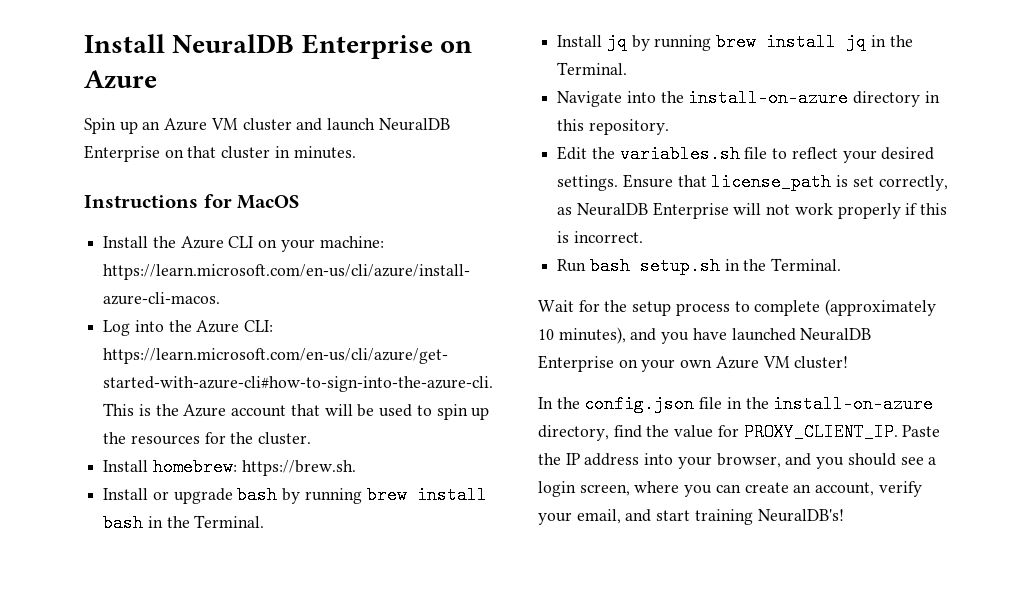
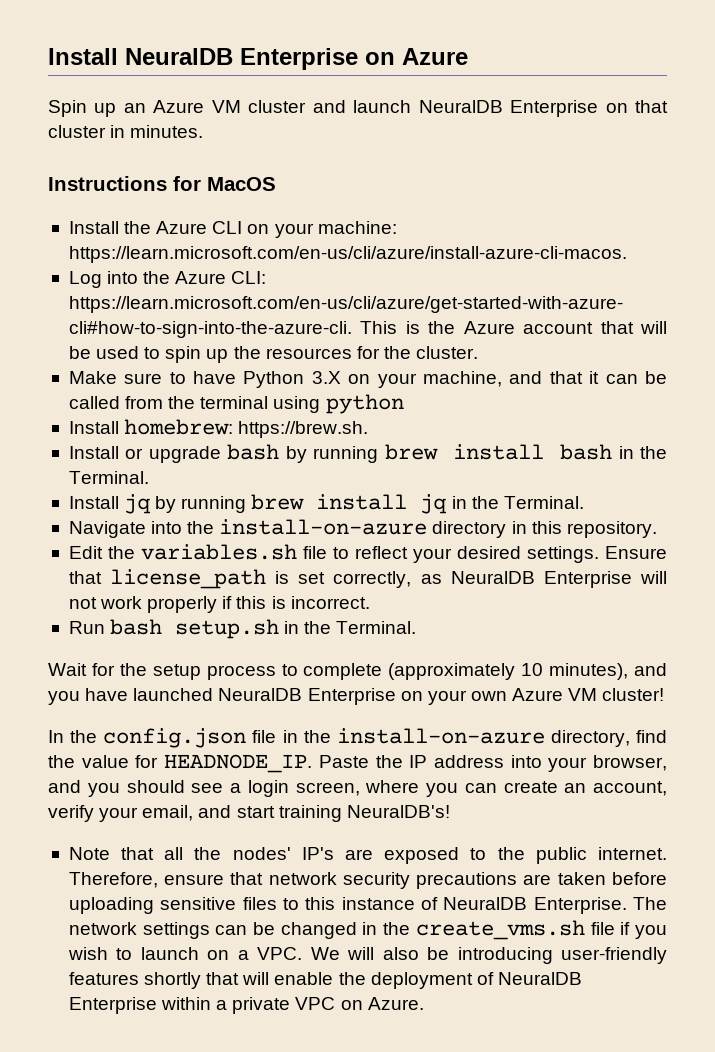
(312, 438) none -> [68,371,667,388] [68,394,404,414] // Make sure to have Python 3.X on your machine, and that it can be called from the terminal using python
[743,423,898,441] PROXY_CLIENT_IP. -> [164,754,313,773] HEADNODE_IP.
(844, 515) none -> [68,847,667,864] [68,872,667,889] [68,897,667,914] [68,920,668,940] [67,947,667,964] [68,972,582,989] [68,997,424,1014] // Note that all the nodes' IP's are exposed to the public internet. Therefore, ensure that network security precautions are taken before uploading sensitive files to this instance of NeuralDB Enterprise. The network settings can be changed in the create_vms.sh file if you wish to launch on a VPC. We will also be introducing user-friendly features shortly that will enable the deployment of NeuralDB Enterprise within a private VPC on Azure.

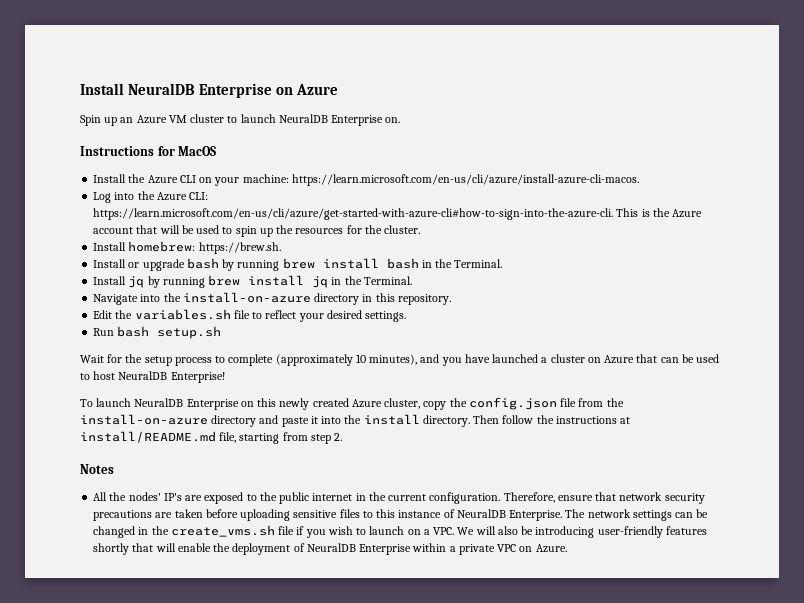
[312,100,668,117] [48,125,204,138] and launch NeuralDB Enterprise on that cluster in minutes. -> [227,114,401,126] to launch NeuralDB Enterprise on.
[68,371,667,388] [68,394,404,414] // Make sure to have Python 3.X on your machine, and that it can be called from the terminal using python -> (421, 229) none
[605,546,668,559] [68,569,667,589] [68,596,370,613] Ensure that license_path is set correctly, as NeuralDB Enterprise will not work properly if this is incorrect. -> (407, 316) none
[284,621,417,634] in the Terminal. -> (222, 332) none
[218,688,665,705] [48,730,64,743] NeuralDB Enterprise on your own Azure VM cluster! // In -> [541,354,720,364] [80,371,225,383] [80,398,447,410] a cluster on Azure that can be used to host NeuralDB Enterprise! // To launch NeuralDB Enterprise on this newly created Azure cluster, copy
[282,728,667,747] [48,754,667,773] [48,780,667,797] [48,805,450,822] [68,847,184,860] in the install-on-azure directory, find the value for HEADNODE_IP. Paste the IP address into your browser, and you should see a login screen, where you can create an account, verify your email, and start training NeuralDB's! // Note that all -> [578,398,624,407] [80,414,631,427] [80,431,343,444] [80,464,114,474] [93,492,108,501] from the install-on-azure directory and paste it into the install directory. Then follow the instructions at install/README.md file, starting from step 2. // Notes // All
[598,847,667,860] internet. -> [312,492,501,504] internet in the current configuration.

